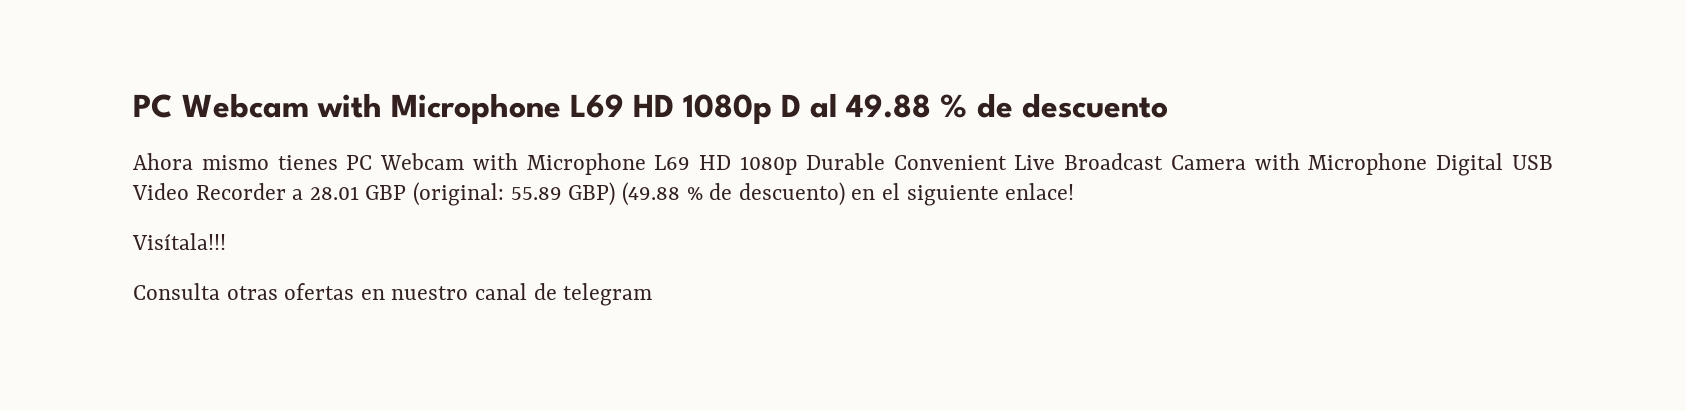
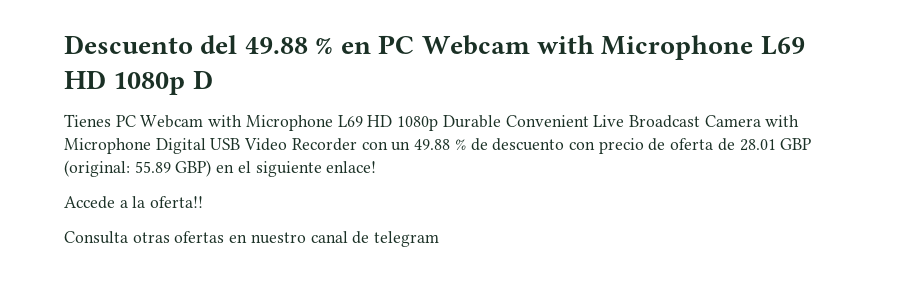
(133, 106) none -> [64,35,371,55] Descuento del 49.88 % en
[810,93,1168,118] [133,153,338,170] al 49.88 % de descuento // Ahora mismo tienes -> [64,114,111,127] // Tienes
[292,189,304,200] a -> [361,138,735,154] con un 49.88 % de descuento con precio de oferta de
[621,182,845,206] (49.88 % de descuento) -> (212, 168) none
[132,233,226,250] Visítala!!! -> [64,196,204,209] Accede a la oferta!!

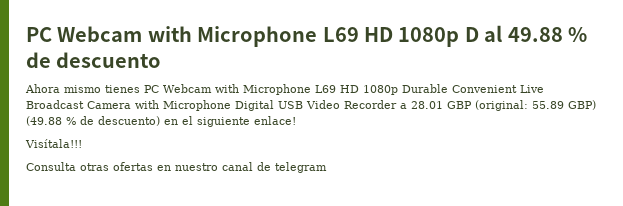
[64,35,371,55] Descuento del 49.88 % en -> (26, 34) none
[64,114,111,127] // Tienes -> [484,25,587,42] [26,52,162,68] [25,84,140,93] al 49.88 % de descuento // Ahora mismo tienes
[361,138,735,154] con un 49.88 % de descuento con precio de oferta de -> [400,103,407,109] a
(212, 168) none -> [26,116,160,126] (49.88 % de descuento)
[64,196,204,209] Accede a la oferta!! -> [25,139,82,148] Visítala!!!

